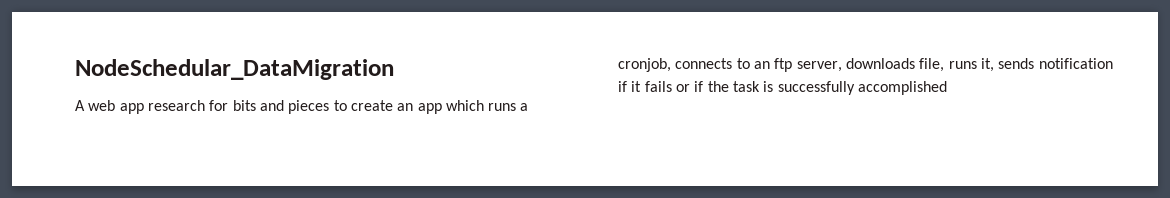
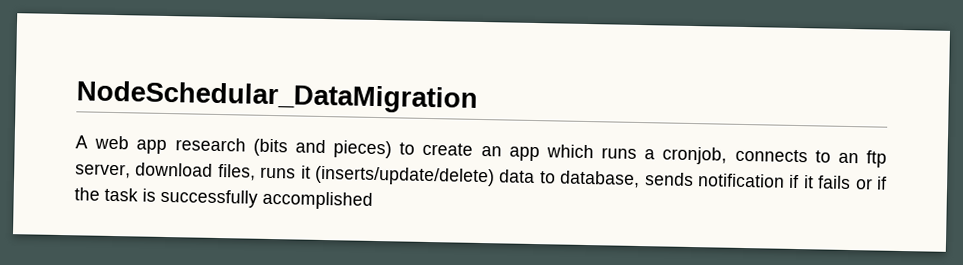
[209,100,330,114] for bits and pieces -> [252,138,392,159] (bits and pieces)
[845,58,994,72] downloads file, runs it, -> [135,162,641,189] download files, runs it (inserts/update/delete) data to database,

